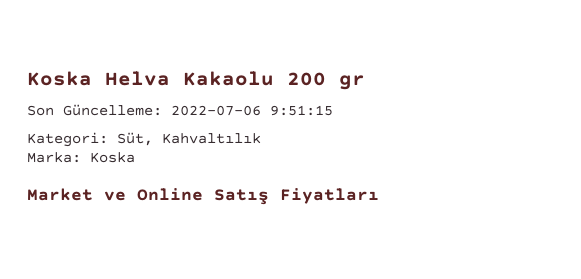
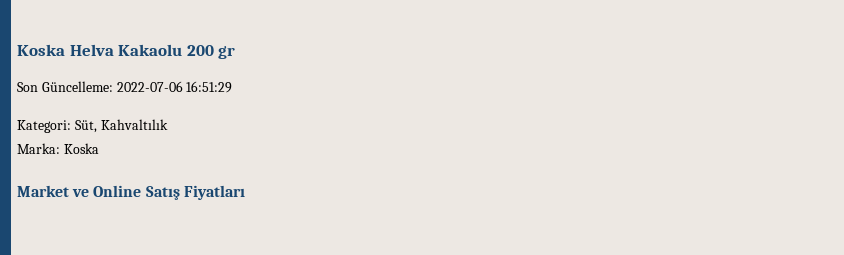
[270,105,333,116] 9:51:15 -> [186,81,233,93] 16:51:29

